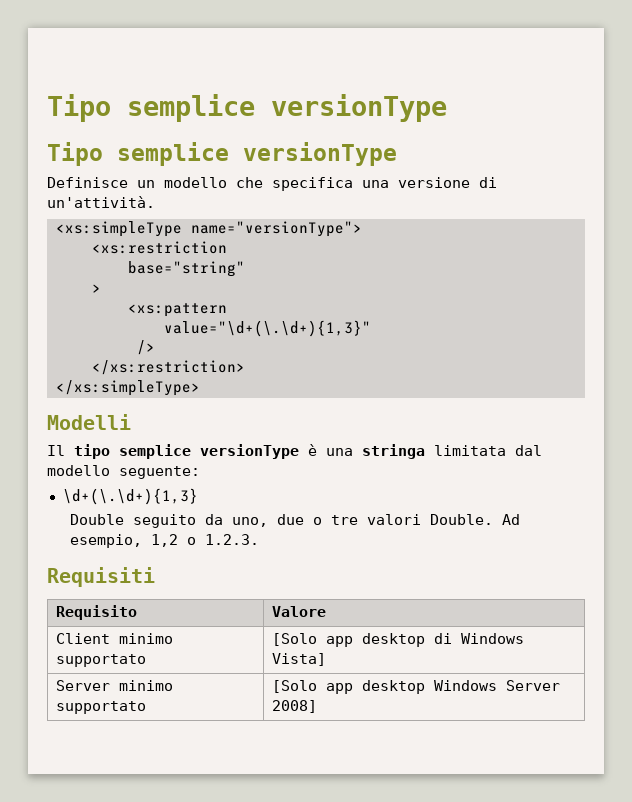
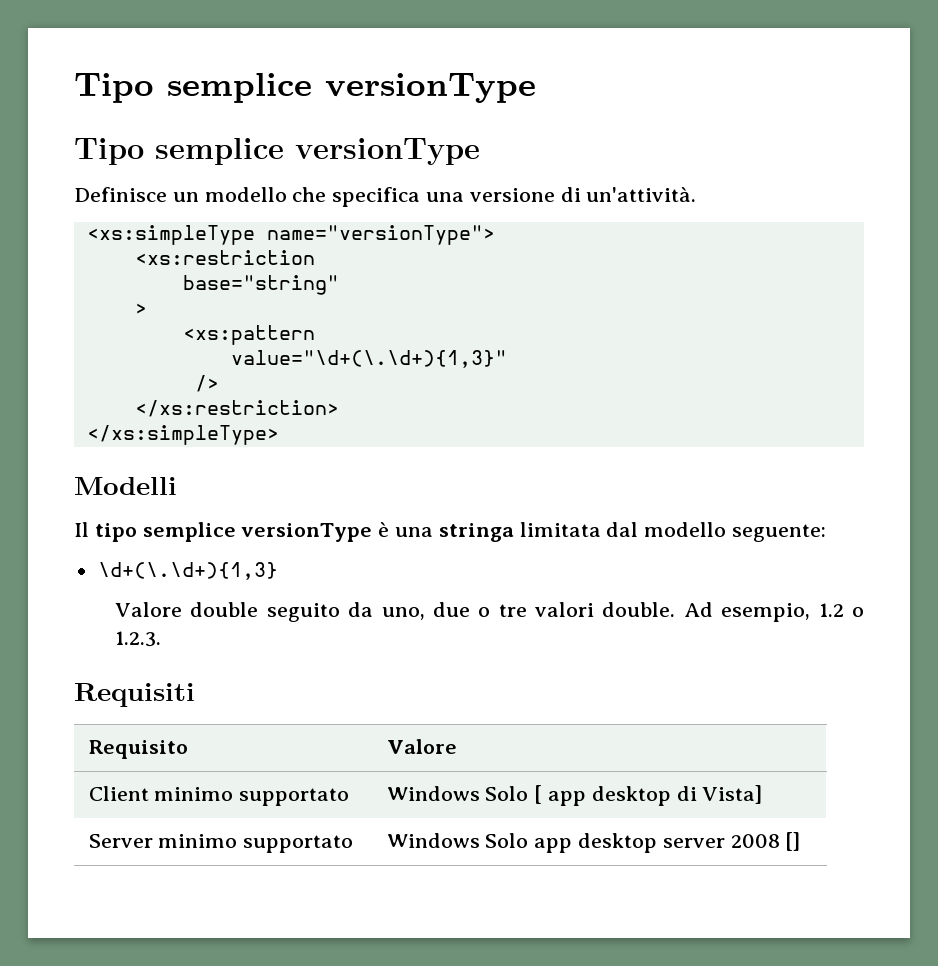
[69,514,124,525] Double -> [115,602,259,617] Valore double
[429,514,493,525] Double. -> [602,602,676,617] double.
[150,534,178,547] 1,2 -> [818,603,844,617] 1.2
[272,633,318,646] [Solo -> [386,785,543,804] Windows Solo [
[461,633,525,644] Windows -> (697, 793) none
[272,680,561,694] [272,700,318,713] [Solo app desktop Windows Server 2008] -> [386,832,801,853] Windows Solo app desktop server 2008 []

